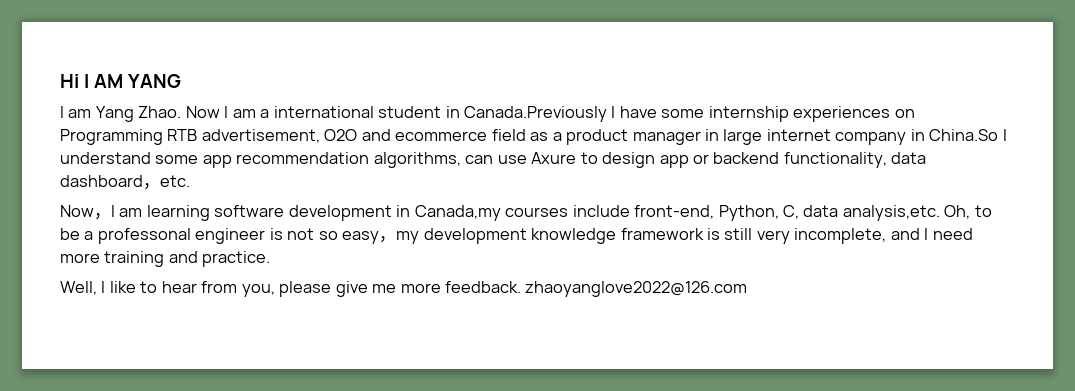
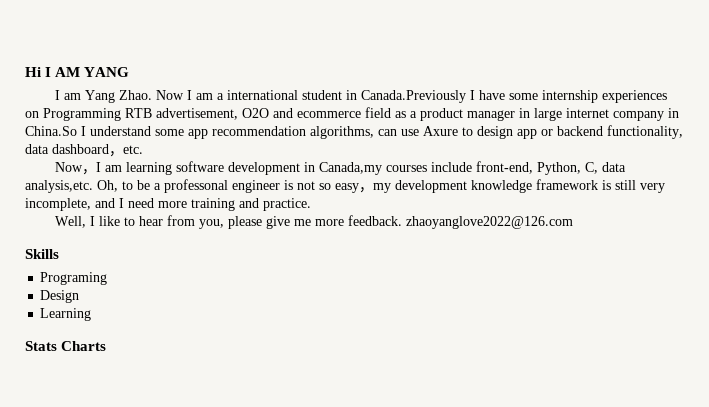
(748, 289) none -> [25,249,59,259] [40,272,108,285] [40,290,80,303] [40,308,92,321] [25,341,107,351] // Skills // Programing // Design // Learning // Stats Charts

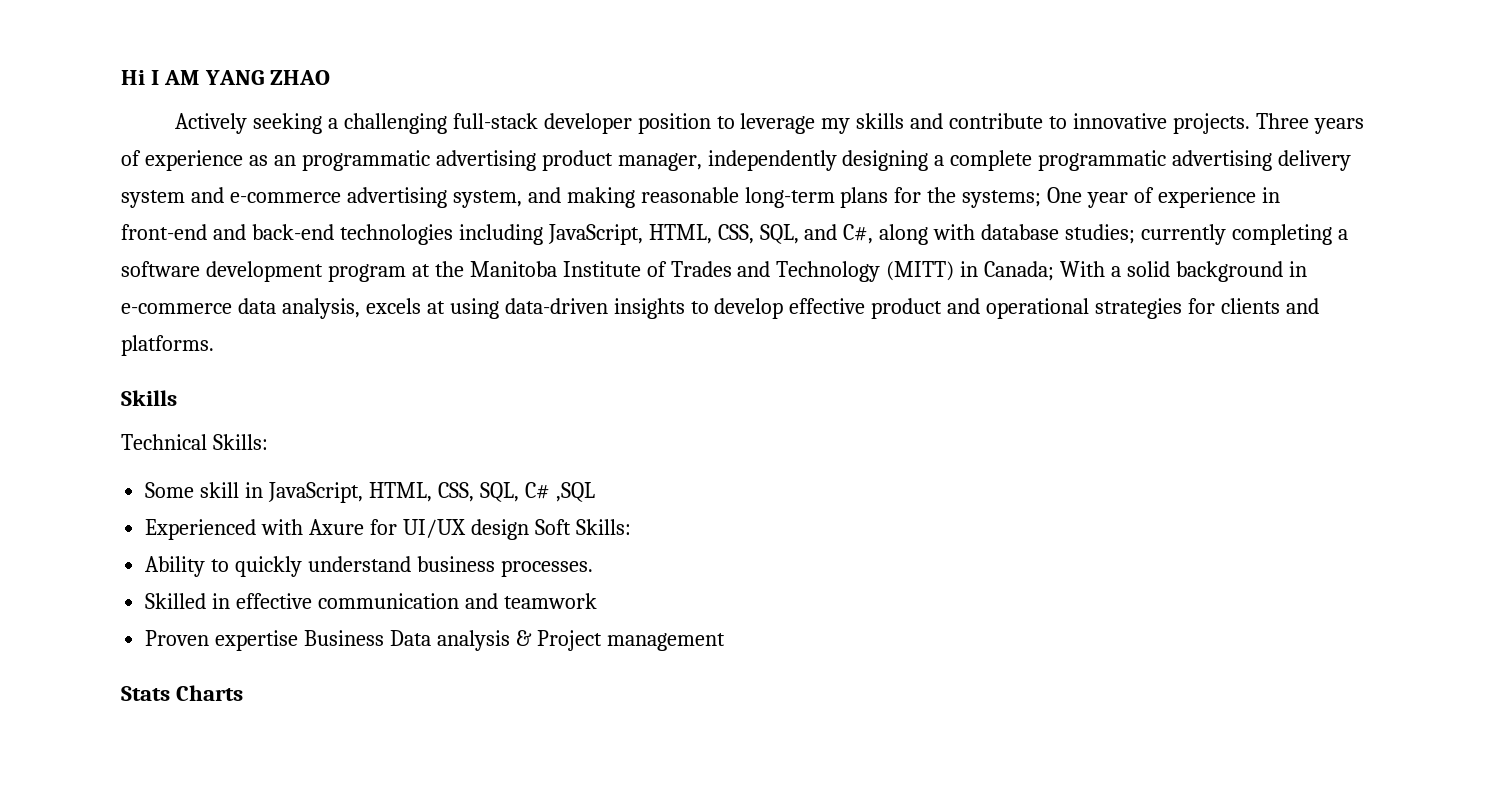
[54,90,667,103] [25,107,679,121] [25,125,683,139] [25,144,143,157] [54,161,626,175] [25,179,665,193] [25,198,311,211] [54,215,573,229] [25,249,59,259] [40,272,108,285] [40,290,80,303] [40,308,92,321] // I am Yang Zhao. Now I am a international student in Canada.Previously I have some internship experiences on Programming RTB advertisement, O2O and ecommerce field as a product manager in large internet company in China.So I understand some app recommendation algorithms, can use Axure to design app or backend functionality, data dashboard，etc. // Now，I am learning software development in Canada,my courses include front-end, Python, C, data analysis,etc. Oh, to be a professonal engineer is not so easy，my development knowledge framework is still very incomplete, and I need more training and practice. // Well, I like to hear from you, please give me more feedback. zhaoyanglove2022@126.com // Skills // Programing // Design // Learning -> [269,70,330,85] [174,113,1364,134] [121,150,1352,171] [121,187,1280,208] [121,224,1348,245] [121,261,1307,282] [121,298,1319,319] [121,335,214,356] [121,390,177,406] [121,434,268,450] [145,482,595,503] [145,519,631,540] [145,556,593,577] [145,593,597,609] [145,630,725,651] ZHAO // Actively seeking a challenging full-stack developer position to leverage my skills and contribute to innovative projects. Three years of experience as an programmatic advertising product manager, independently designing a complete programmatic advertising delivery system and e-commerce advertising system, and making reasonable long-term plans for the systems; One year of experience in front-end and back-end technologies including JavaScript, HTML, CSS, SQL, and C#, along with database studies; currently completing a software development program at the Manitoba Institute of Trades and Technology (MITT) in Canada; With a solid background in e-commerce data analysis, excels at using data-driven insights to develop effective product and operational strategies for clients and platforms. // Skills // Technical Skills: // Some skill in JavaScript, HTML, CSS, SQL, C# ,SQL // Experienced with Axure for UI/UX design Soft Skills: // Ability to quickly understand business processes. // Skilled in effective communication and teamwork // Proven expertise Business Data analysis & Project management

